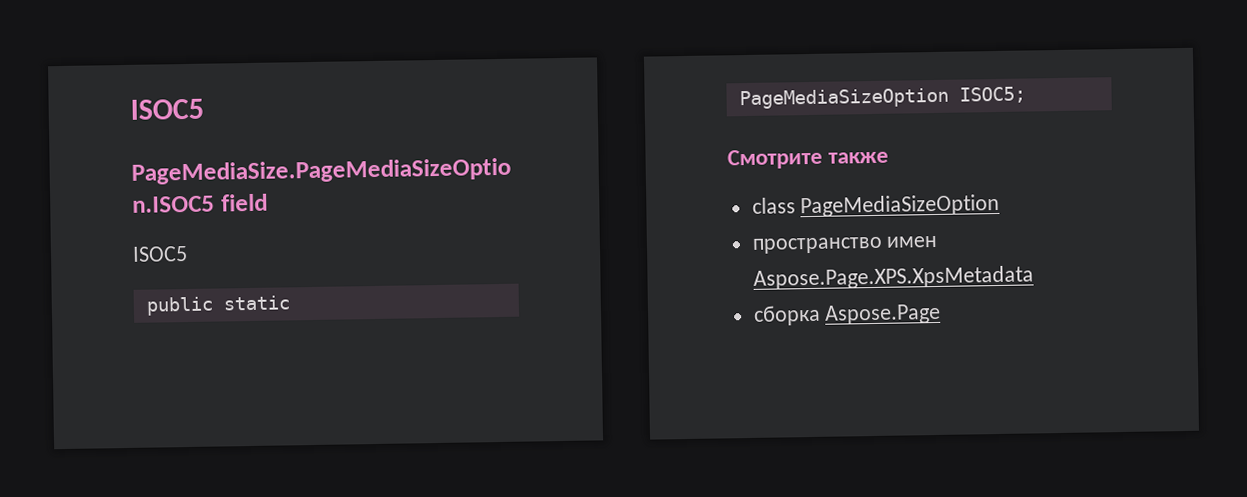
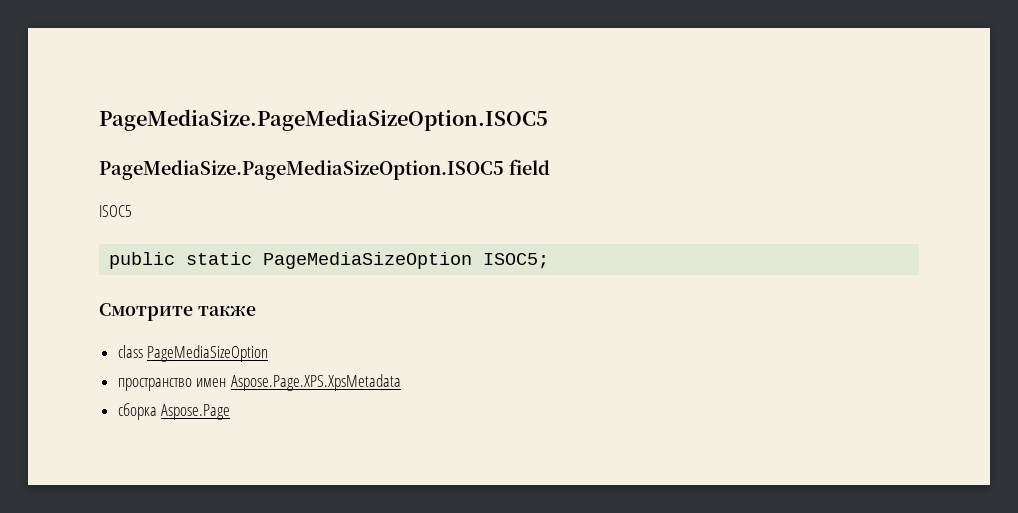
[130,98,204,120] ISOC5 -> [99,109,548,131] PageMediaSize.PageMediaSizeOption.ISOC5

